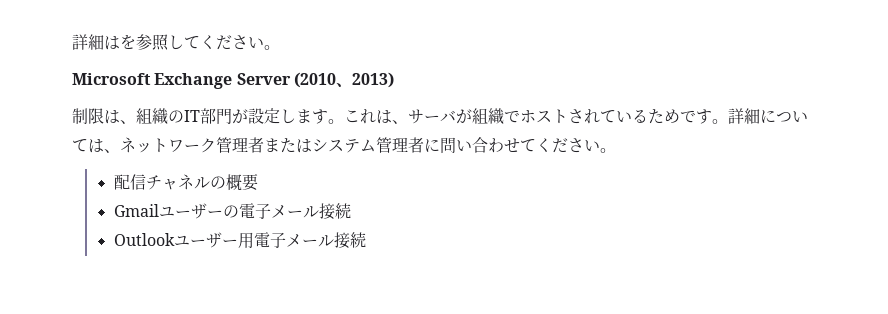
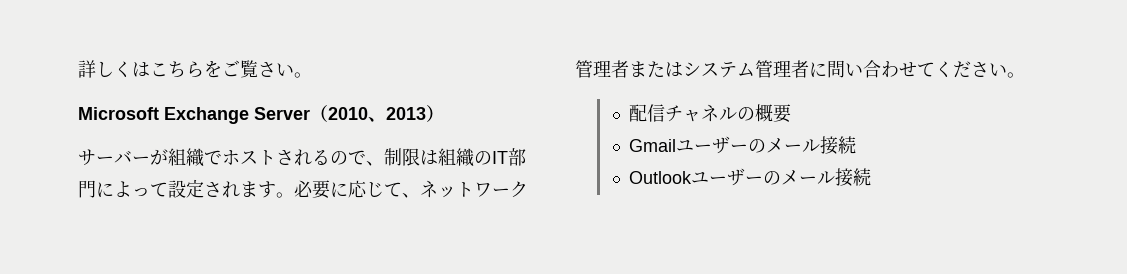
[72,34,232,51] 詳細はを参照してくだ -> [78,60,258,78] 詳しくはこちらをご覧
[293,72,394,88] [72,108,456,124] (2010、2013) // 制限は、組織のIT部門が設定します。これは、サーバ -> [310,104,444,122] [78,149,150,166] （2010、2013） // サーバー
[600,108,808,124] [72,139,104,153] ているためです。詳細については -> [312,148,526,167] [78,179,402,199] るので、制限は組織のIT部門によって設定されます。必要に応じて
[238,203,271,219] 電子 -> (767, 146) none
[237,232,286,249] 用電子 -> [763,171,782,185] の

